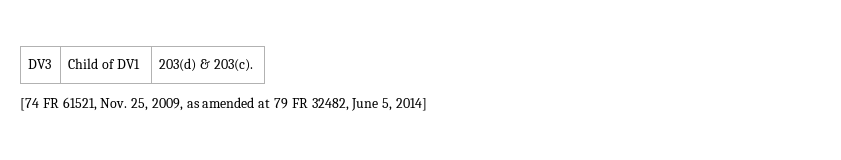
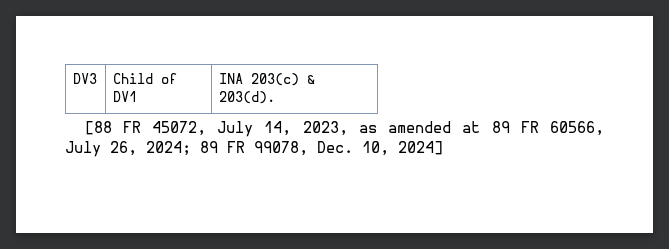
[159,58,253,72] [20,97,427,111] 203(d) & 203(c). // [74 FR 61521, Nov. 25, 2009, as amended at 79 FR 32482, June 5, 2014] -> [218,73,315,86] [218,91,275,104] [84,121,604,137] [65,141,443,157] INA 203(c) & 203(d). // [88 FR 45072, July 14, 2023, as amended at 89 FR 60566, July 26, 2024; 89 FR 99078, Dec. 10, 2024]

